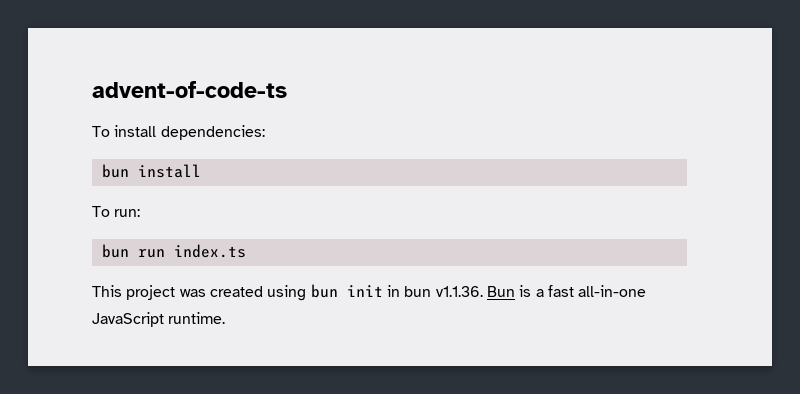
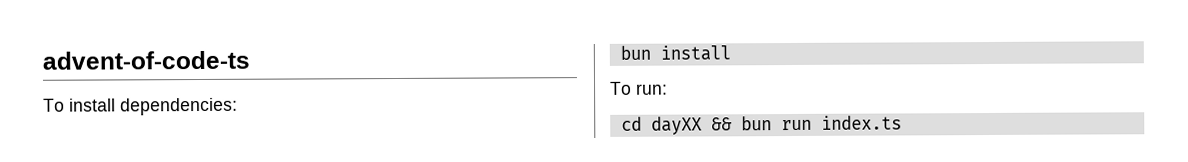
(141, 213) none -> [620,116,732,135] cd dayXX &&
[92,284,647,301] [92,312,226,327] // This project was created using bun init in bun v1.1.36. Bun is a fast all-in-one JavaScript runtime. -> (902, 122) none

